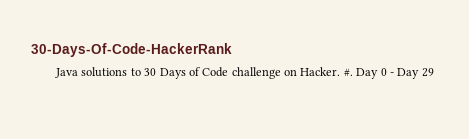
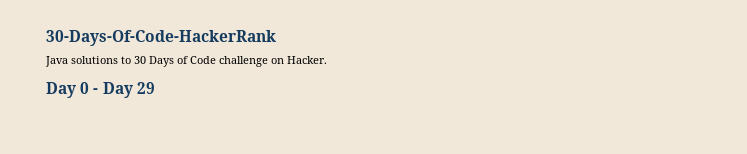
[343,68,353,76] #. -> (327, 60) //

